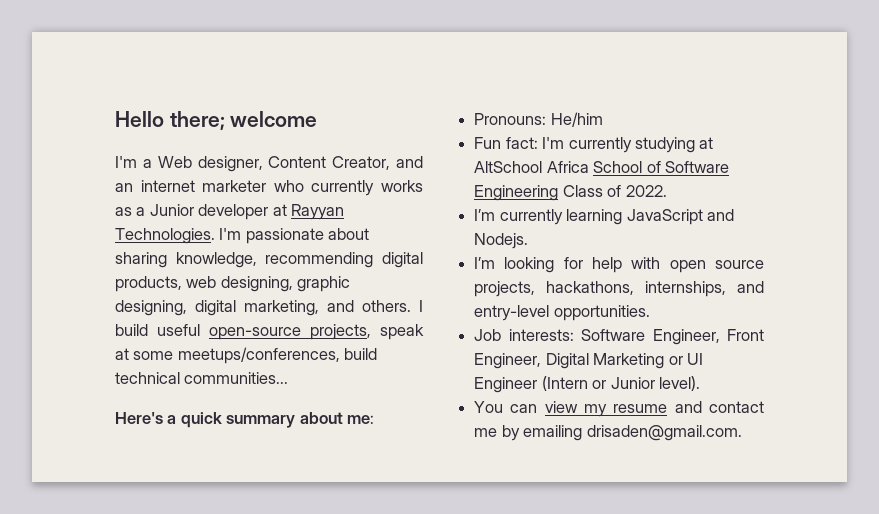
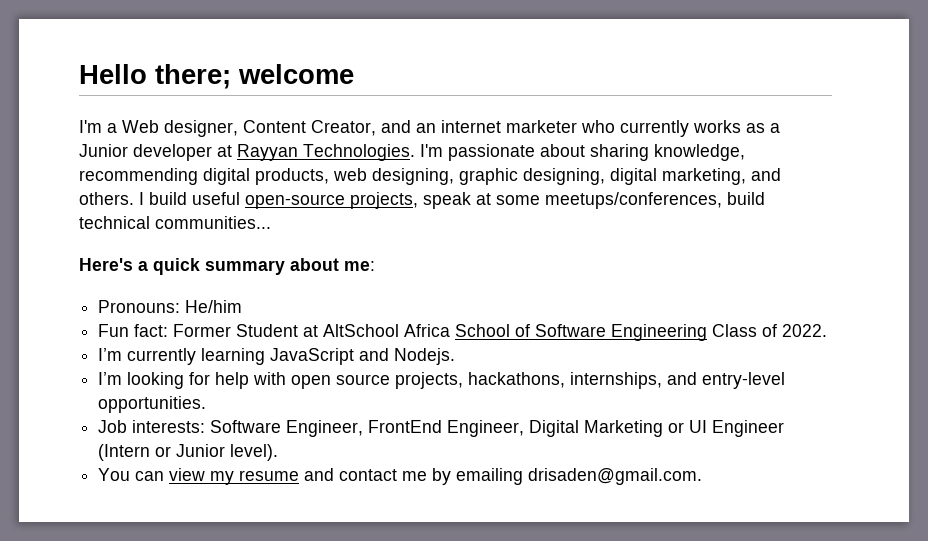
[542,137,695,153] I'm currently studying -> [173,324,299,337] Former Student
[727,329,764,341] Front -> [368,420,443,433] FrontEnd

